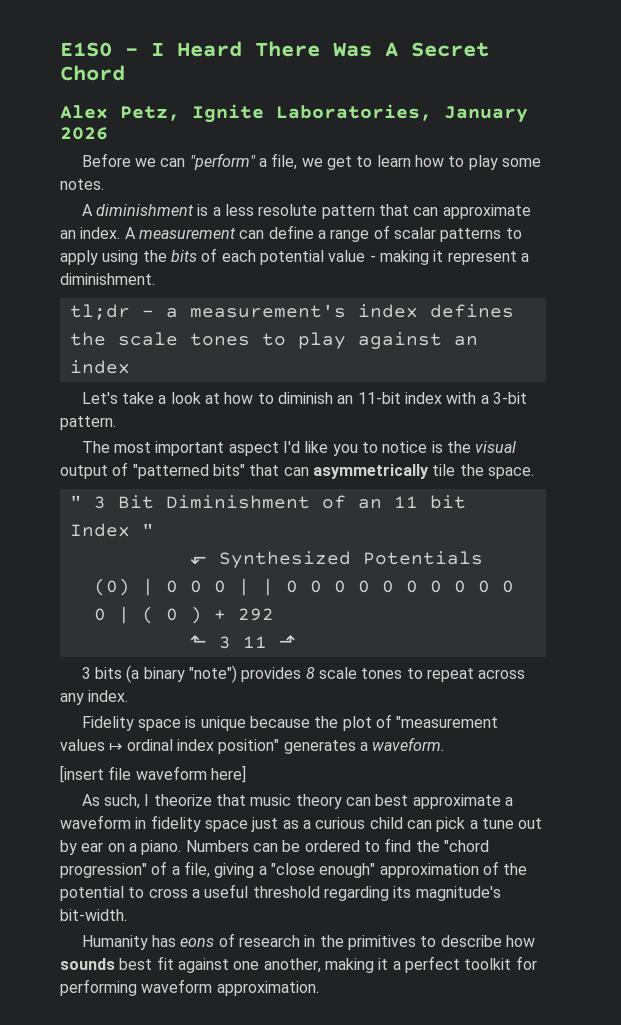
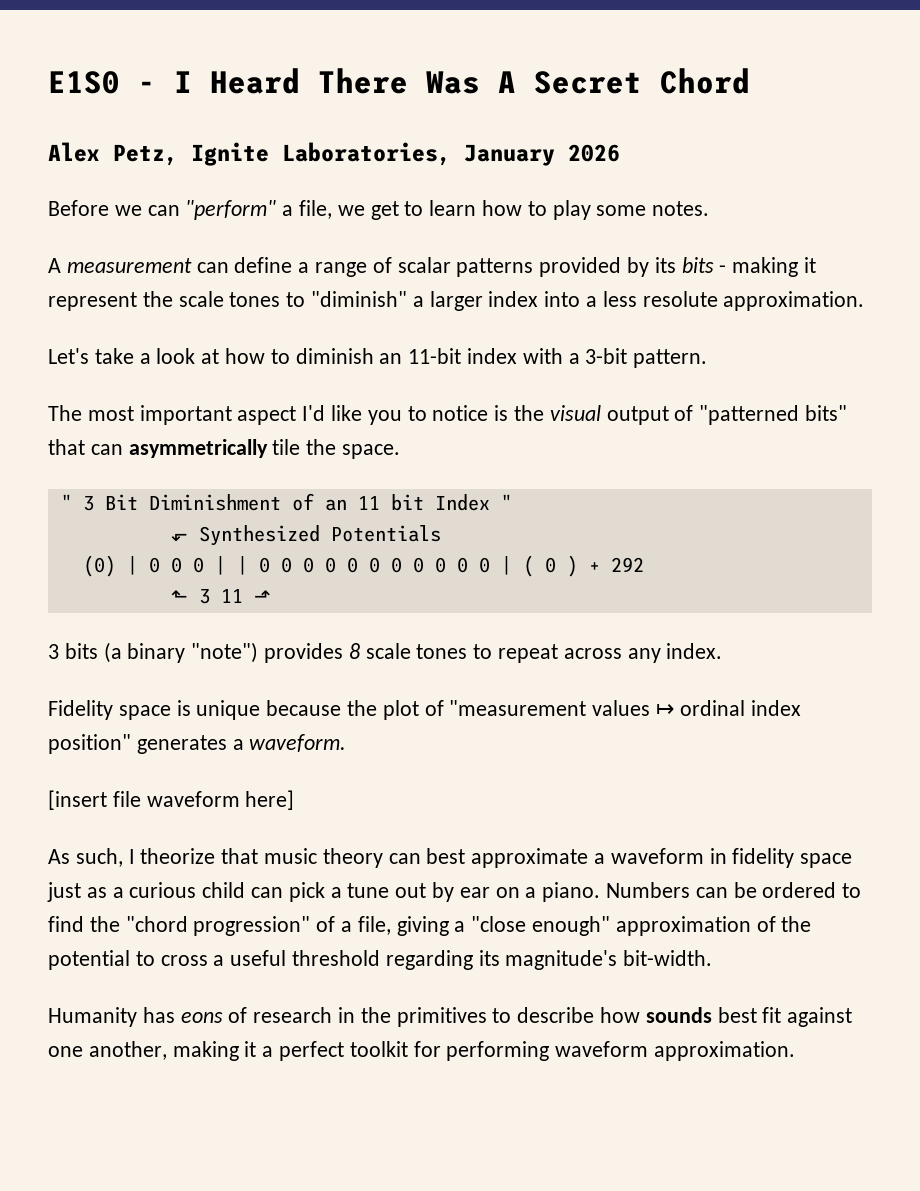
[96,204,531,219] [60,227,136,239] diminishment is a less resolute pattern that can approximate an index. A -> (61, 265) none
[505,228,522,239] [60,248,529,265] [60,273,155,285] [69,304,514,320] [69,332,478,349] [69,360,130,374] to apply using the bits of each potential value - making it represent a diminishment. // tl;dr - a measurement's index defines the scale tones to play against an index -> [539,257,817,277] [48,291,865,311] provided by its bits - making it represent the scale tones to "diminish" a larger index into a less resolute approximation.

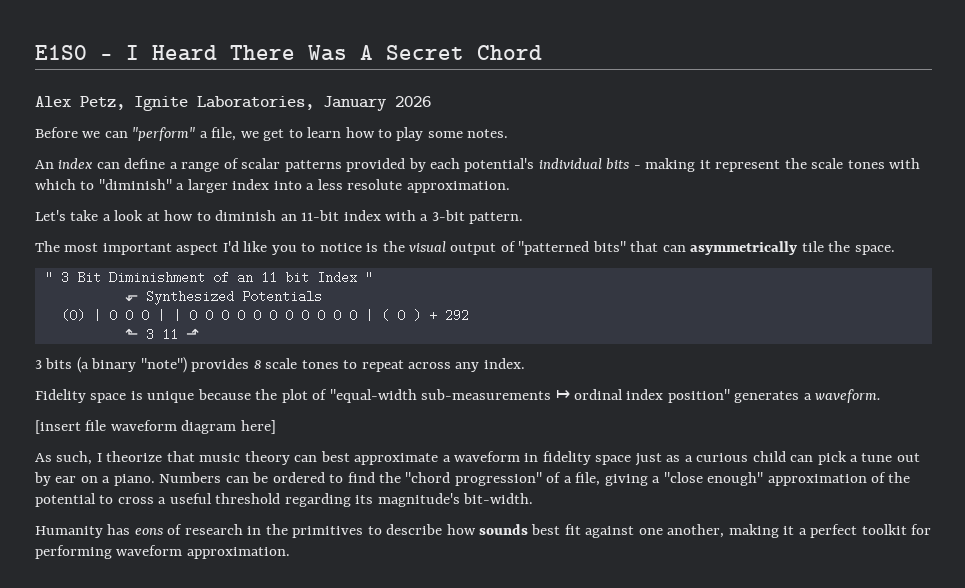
[48,258,192,273] A measurement -> [35,158,93,169] An index
[654,257,676,273] its -> [430,158,602,172] each potential's individual
(281, 299) none -> [889,158,921,169] [35,179,76,190] with which
[449,700,651,716] "measurement values -> [329,389,552,403] "equal-width sub-measurements
(240, 799) none -> [181,420,237,434] diagram

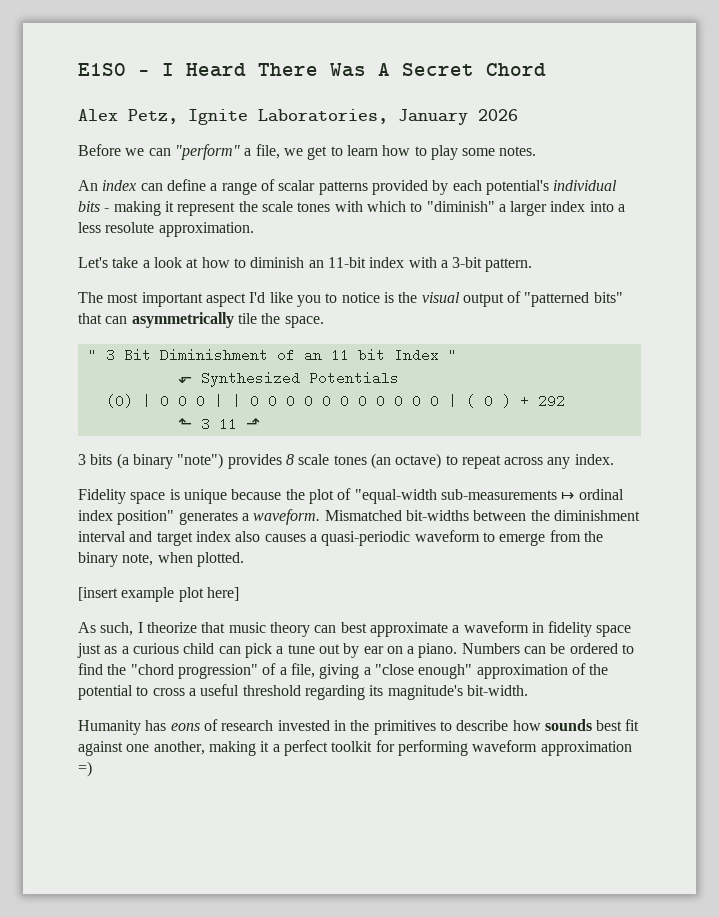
(339, 364) none -> [370,453,442,469] (an octave)
[35,420,237,434] // [insert file waveform diagram -> [324,510,640,521] [78,530,603,546] [78,552,244,567] [78,587,204,602] Mismatched bit-widths between the diminishment interval and target index also causes a quasi-periodic waveform to emerge from the binary note, when plotted. // [insert example plot
(243, 529) none -> [277,720,330,731] invested
[186,547,290,559] approximation. -> [540,741,632,756] [78,761,92,777] approximation =)

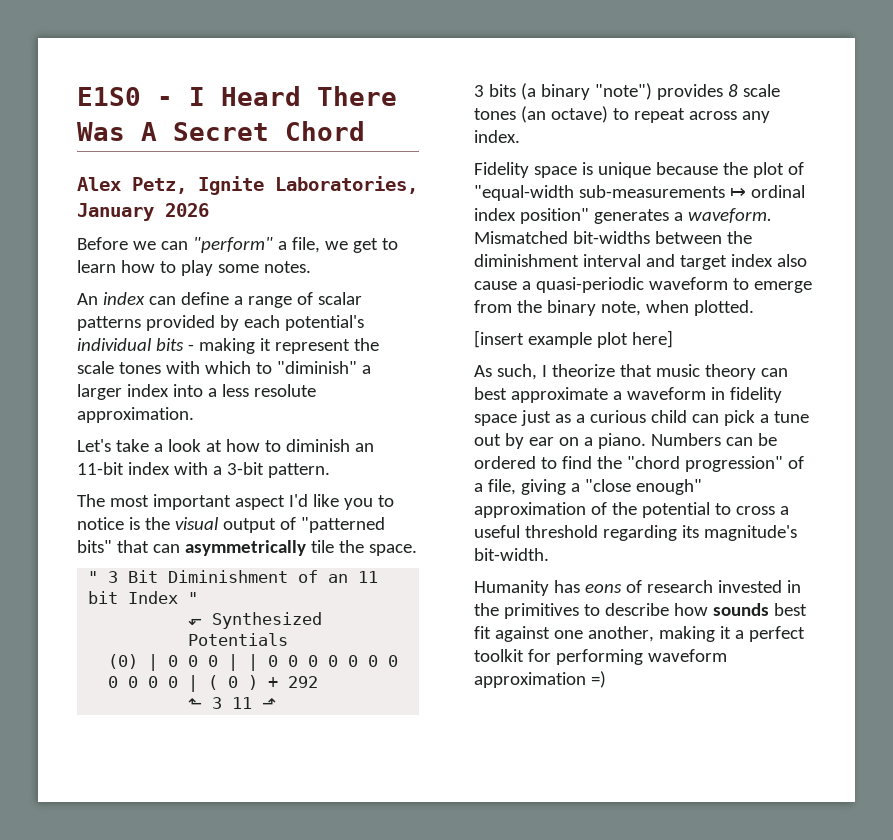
[264,534,306,542] causes -> [474,281,517,290] cause

